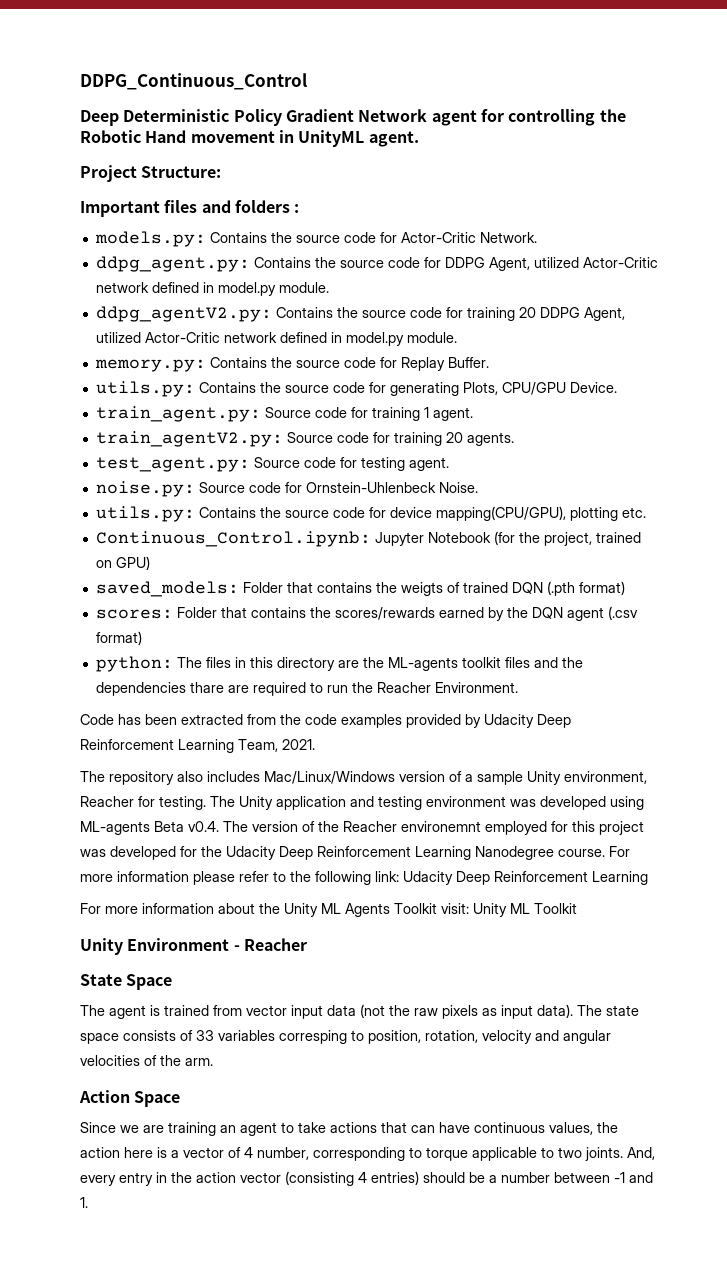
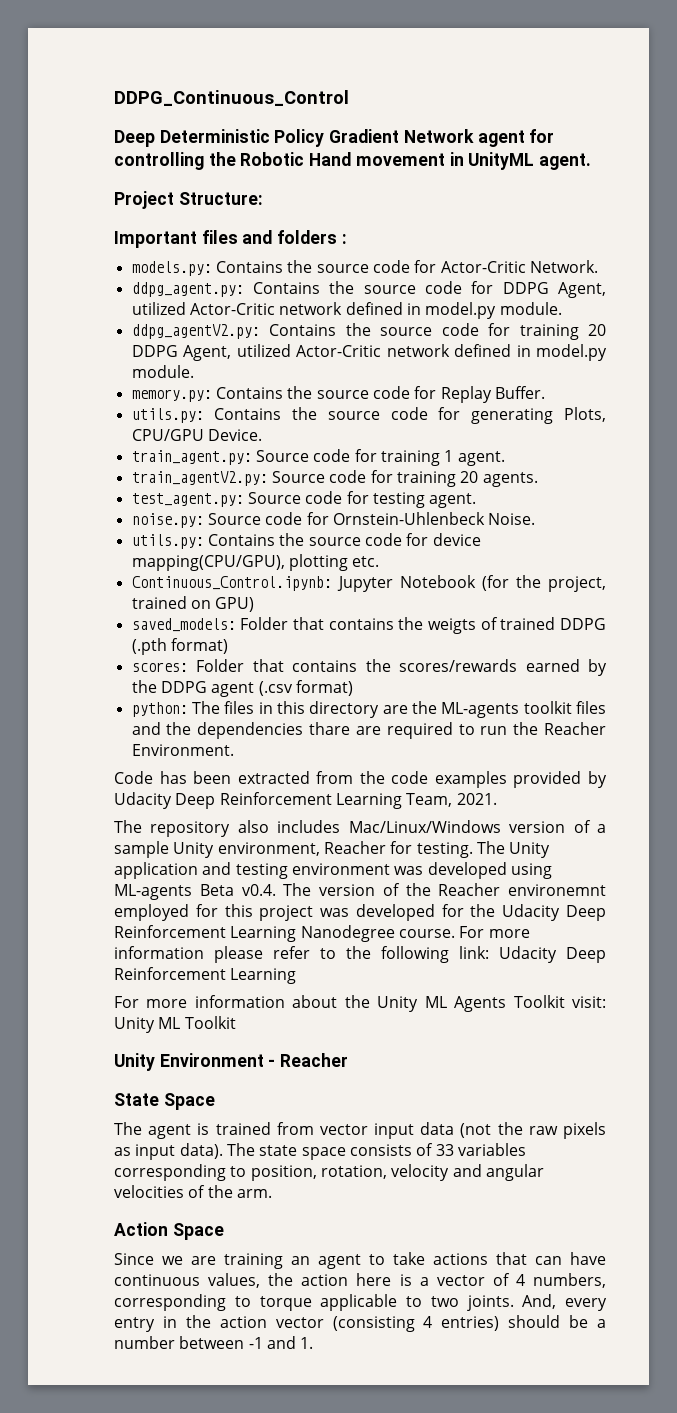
[511,582,543,594] DQN -> [560,618,606,630] DDPG
[531,607,563,619] DQN -> [160,681,207,693] DDPG
[279,1030,347,1044] corresping -> [114,1164,226,1181] corresponding
[257,1147,309,1160] number, -> [533,1273,607,1288] numbers,

